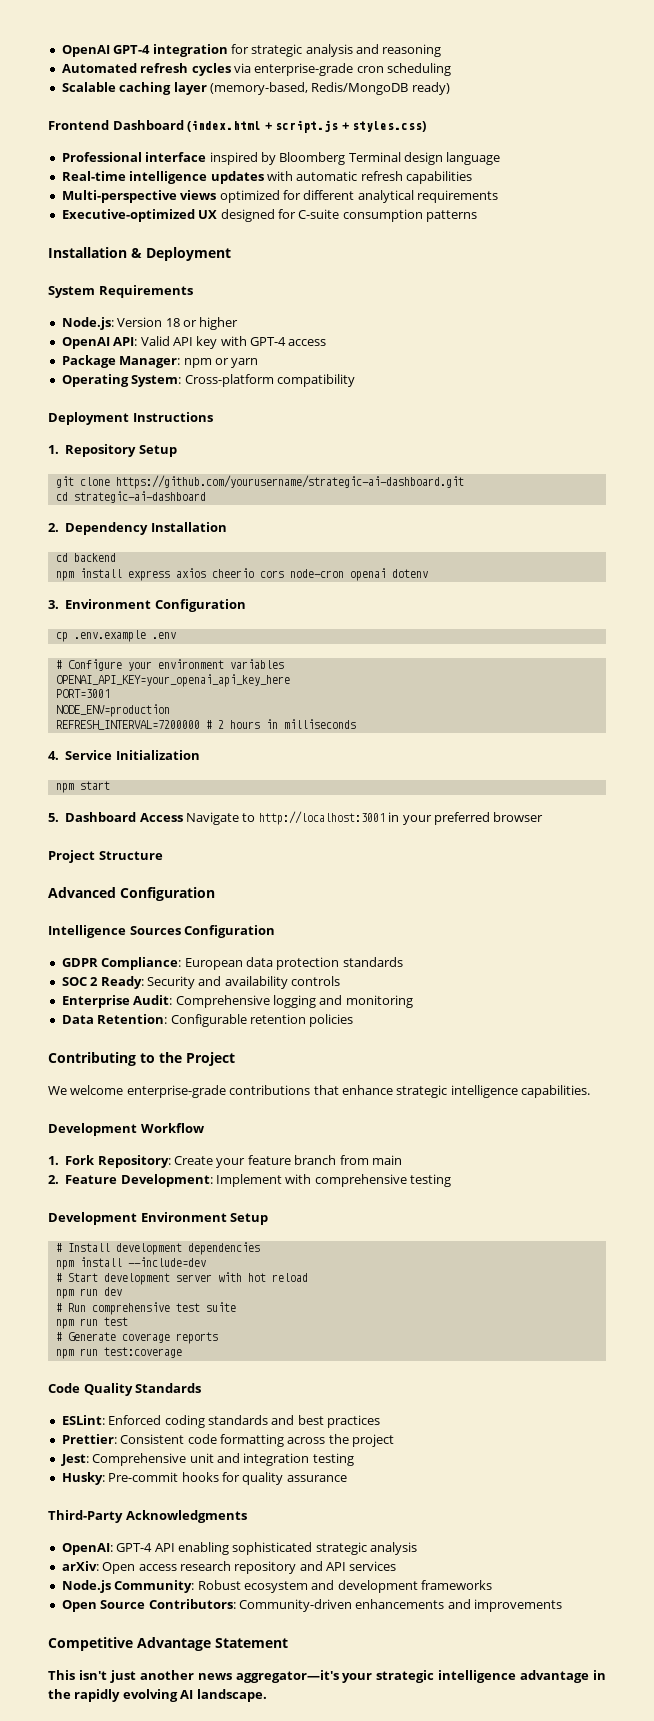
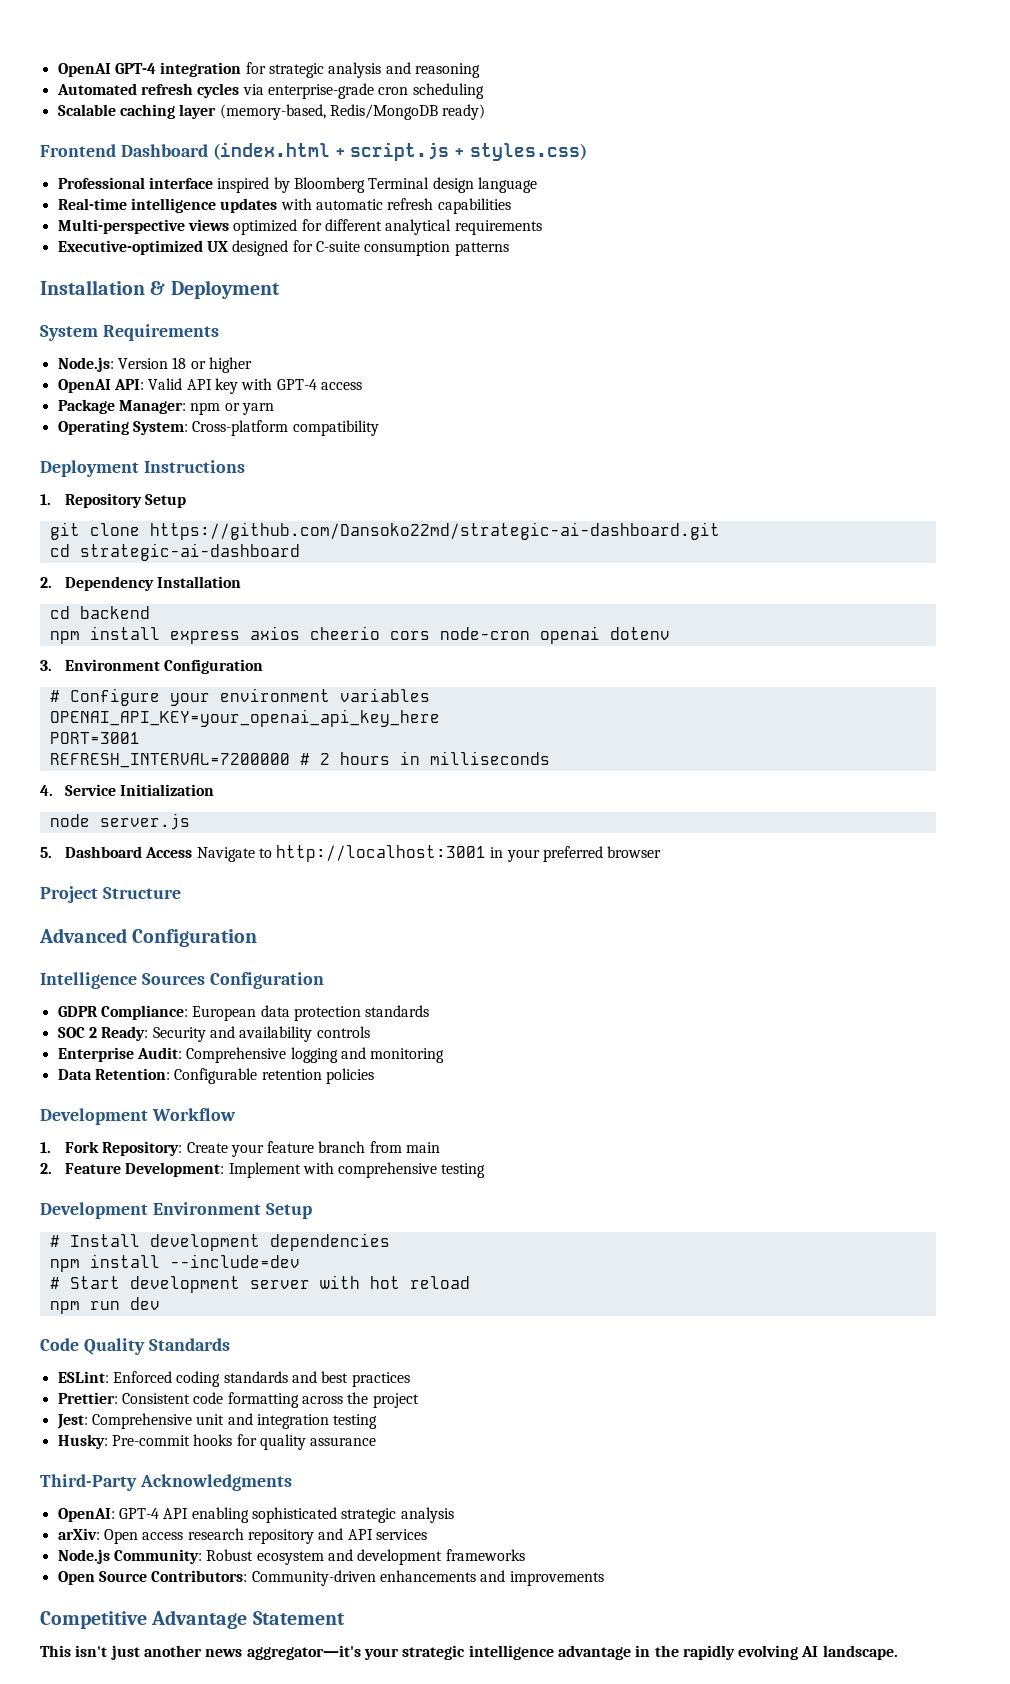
[115,475,464,489] https://github.com/yourusername/strategic-ai-dashboard.git -> [149,522,720,540] https://github.com/Dansoko22md/strategic-ai-dashboard.git
[55,630,176,642] // cp .env.example .env -> (264, 666) none
[55,704,170,717] // NODE_ENV=production -> (140, 738) none
[55,781,110,793] npm start -> [49,813,190,830] node server.js
[48,1052,235,1066] [48,1085,590,1098] // Contributing to the Project // We welcome enterprise-grade contributions that enhance strategic intelligence capabilities. -> (374, 1076) none
[55,1302,236,1315] [55,1317,128,1329] [55,1332,218,1344] [55,1347,182,1359] // # Run comprehensive test suite // npm run test // # Generate coverage reports // npm run test:coverage -> (160, 1303) none

